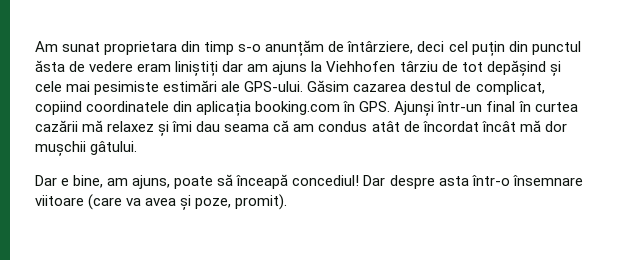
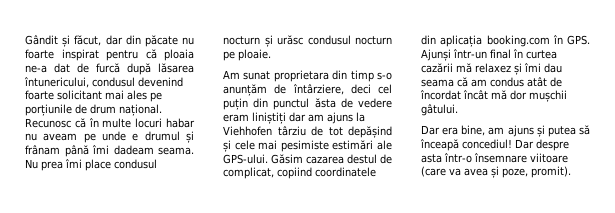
(35, 46) none -> [25,35,194,47] [25,49,194,61] [25,63,194,75] [24,77,183,88] [25,90,162,102] [25,104,162,116] [25,118,195,128] [25,131,194,143] [25,145,194,157] [25,159,157,171] [223,35,392,47] [223,49,271,61] Gândit și făcut, dar din păcate nu foarte inspirat pentru că ploaia ne-a dat de furcă după lăsarea întunericului, condusul devenind foarte solicitant mai ales pe porțiunile de drum național. Recunosc că în multe locuri habar nu aveam pe unde e drumul și frânam până îmi dadeam seama. Nu prea îmi place condusul nocturn și urăsc condusul nocturn pe ploaie. //
[61,178,70,186] e -> [442,127,459,135] era
[132,175,214,189] ajuns, poate -> [507,125,576,137] ajuns și putea

